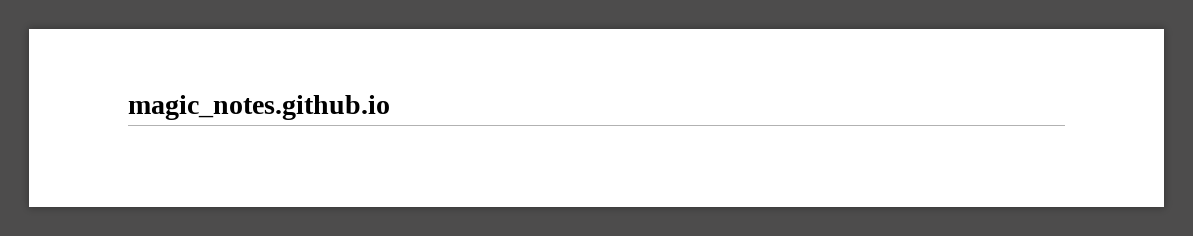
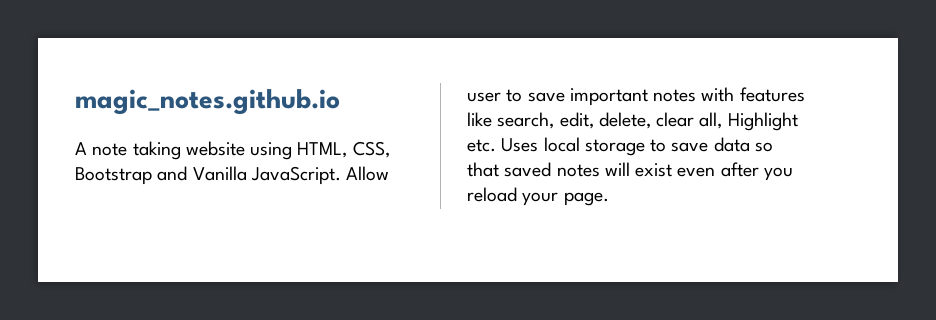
(390, 107) none -> [75,141,390,160] [75,166,390,185] [467,87,805,106] [467,112,798,131] [467,137,773,156] [467,162,793,181] [467,187,609,206] // A note taking website using HTML, CSS, Bootstrap and Vanilla JavaScript. Allow user to save important notes with features like search, edit, delete, clear all, Highlight etc. Uses local storage to save data so that saved notes will exist even after you reload your page.

